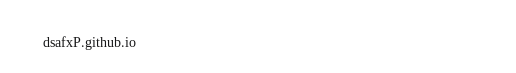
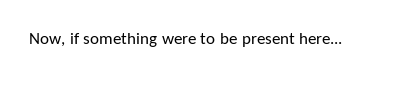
[43,36,136,50] dsafxP.github.io -> [29,33,343,47] Now, if something were to be present here...

